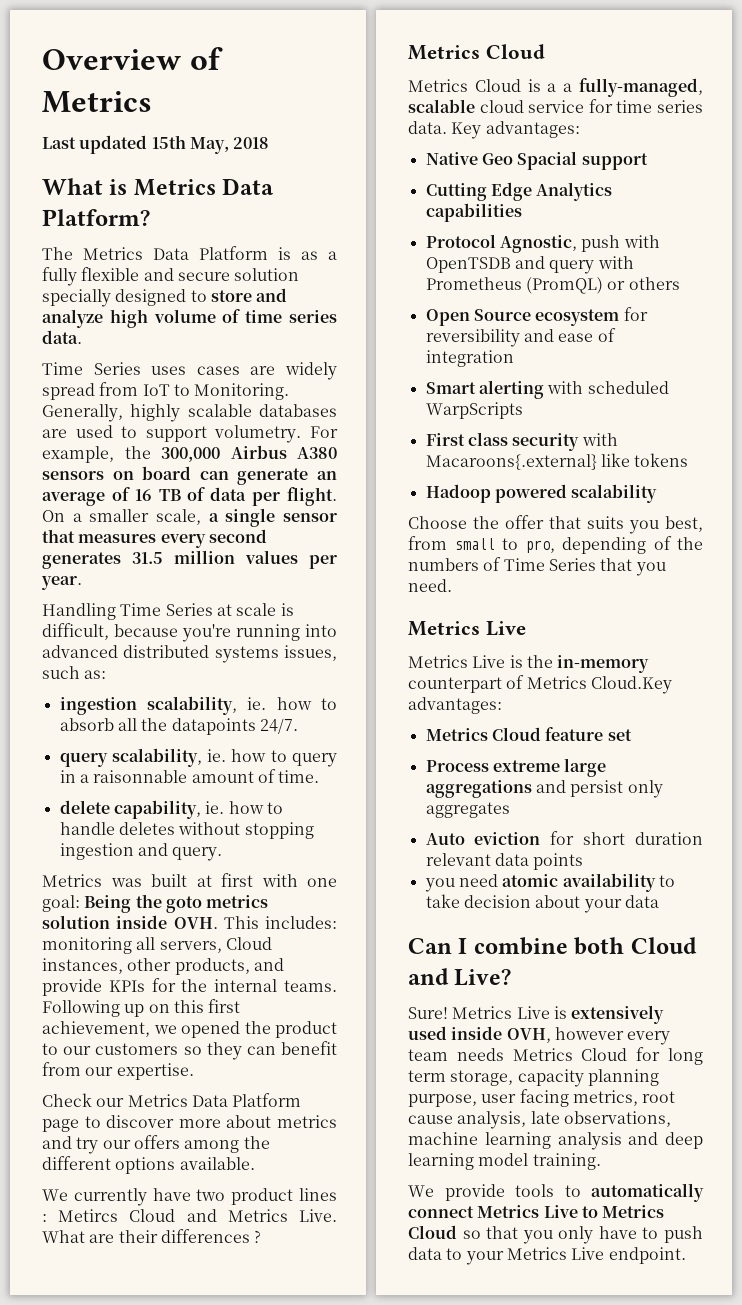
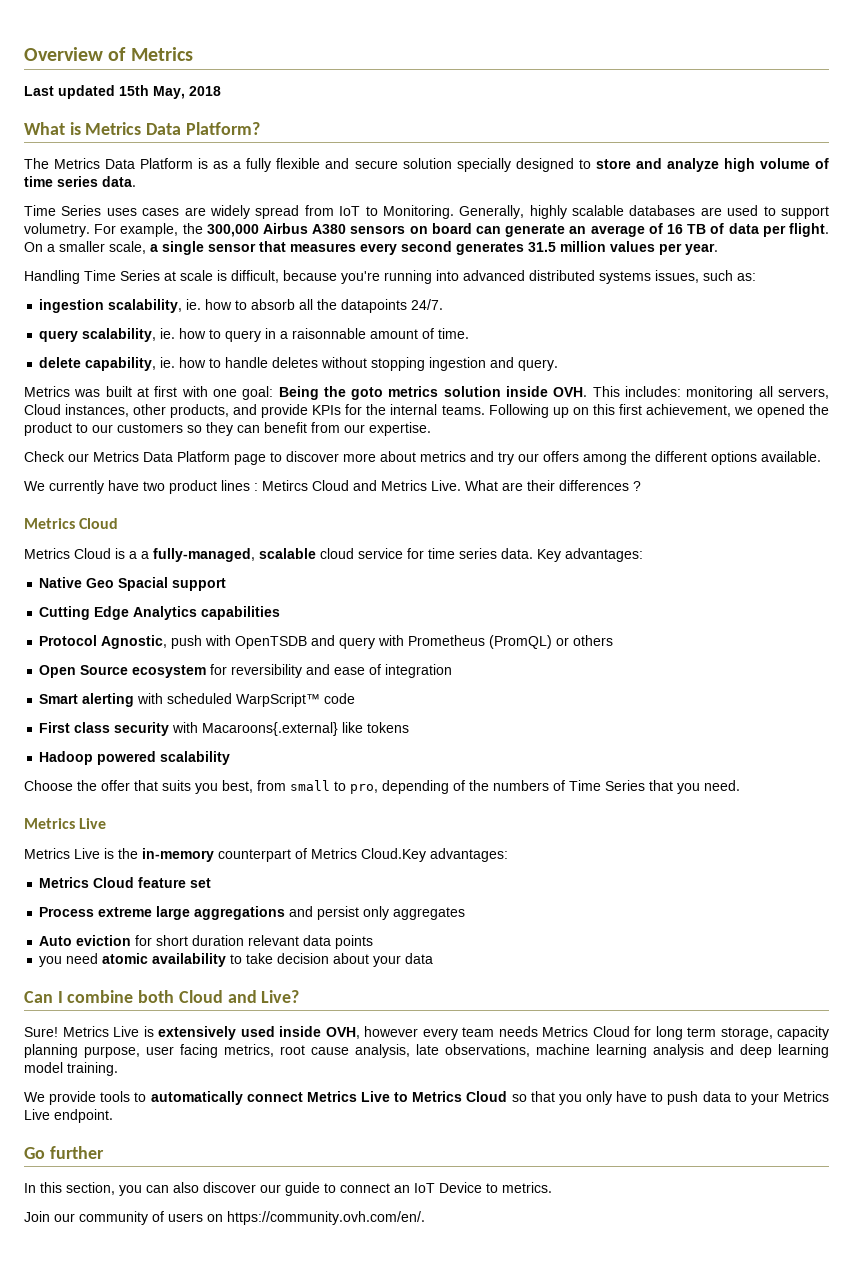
[425,402,523,419] WarpScripts -> [236,693,356,707] WarpScript™ code
(686, 1255) none -> [24,1146,104,1159] [24,1182,552,1196] [24,1211,425,1225] // Go further // In this section, you can also discover our guide to connect an IoT Device to metrics. // Join our community of users on https://community.ovh.com/en/.

